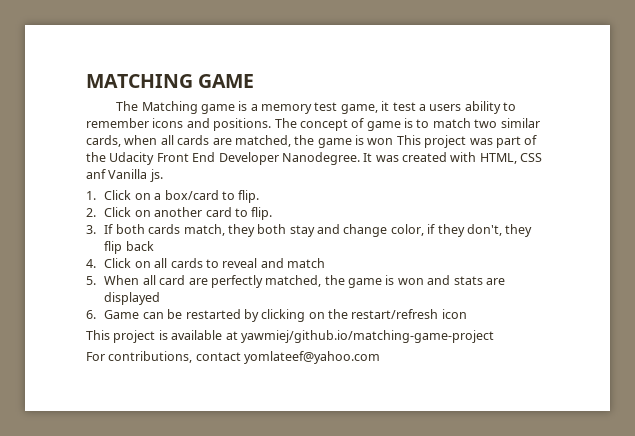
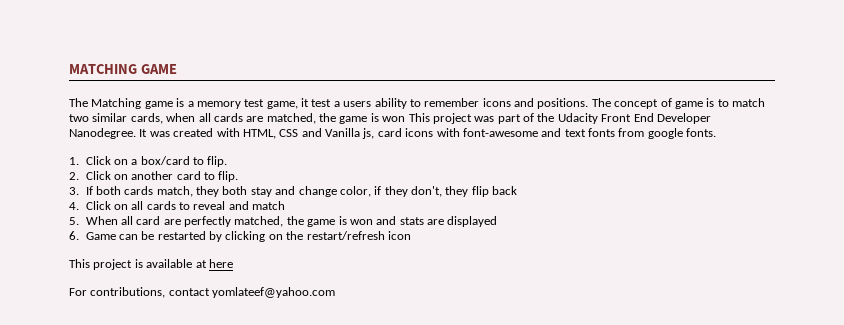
[86,169,163,182] anf Vanilla js. -> [301,128,717,139] and Vanilla js, card icons with font-awesome and text fonts from google fonts.
[240,330,494,343] yawmiej/github.io/matching-game-project -> [208,259,233,268] here

